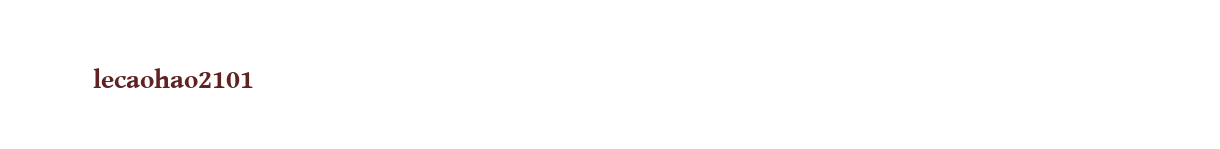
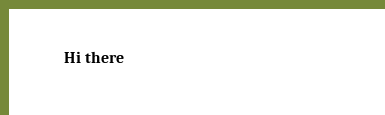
[93,68,254,88] lecaohao2101 -> [64,51,125,63] Hi there

